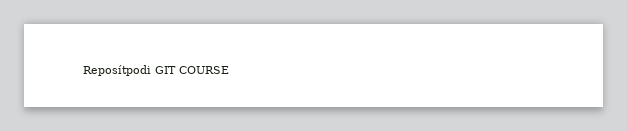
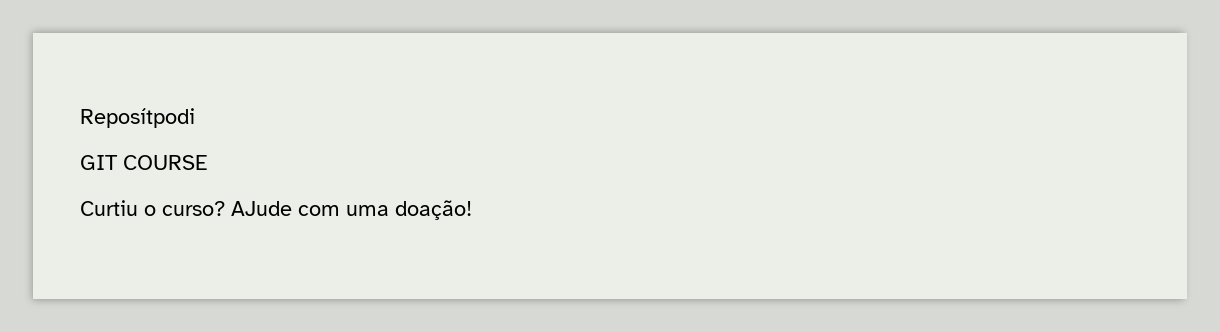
(151, 70) none -> (195, 118) //
(229, 70) none -> [80,200,472,220] // Curtiu o curso? AJude com uma doação!

